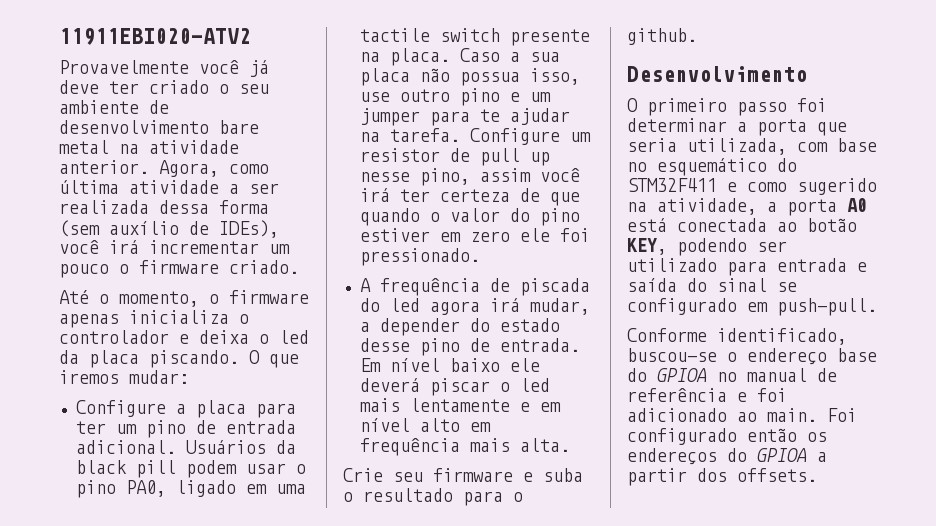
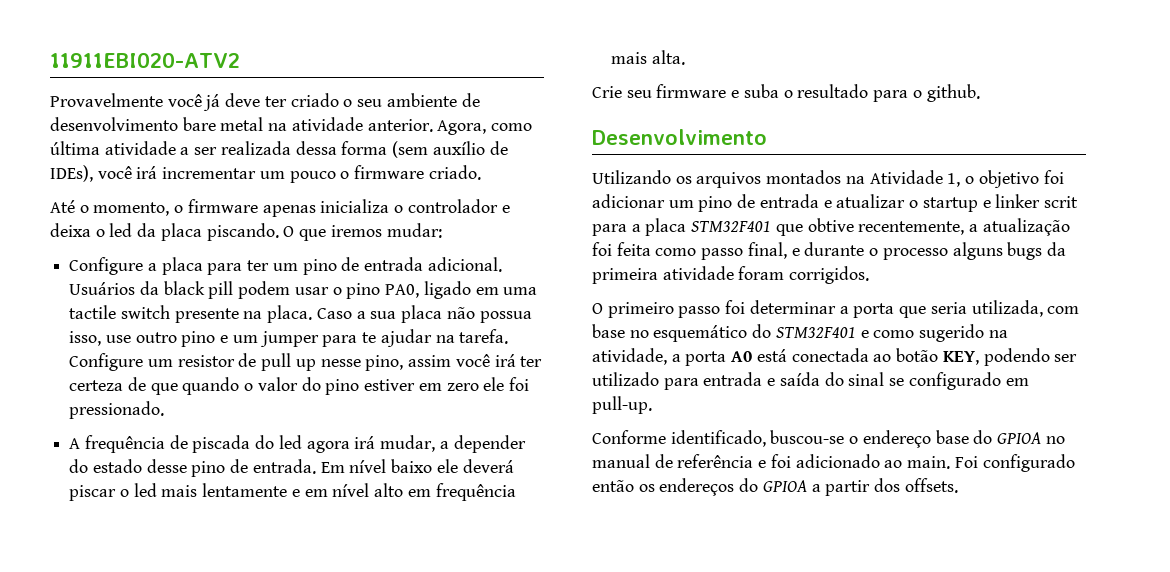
(807, 74) none -> [592,170,1064,188] [592,194,1078,212] [592,218,1070,236] [592,242,1066,260] [592,266,870,284] // Utilizando os arquivos montados na Atividade 1, o objetivo foi adicionar um pino de entrada e atualizar o startup e linker scrit para a placa STM32F401 que obtive recentemente, a atualização foi feita como passo final, e durante o processo alguns bugs da primeira atividade foram corrigidos.
[627,178,717,192] STM32F411 -> [775,327,856,338] STM32F401
[777,298,877,316] push-pull. -> [592,396,652,414] pull-up.

